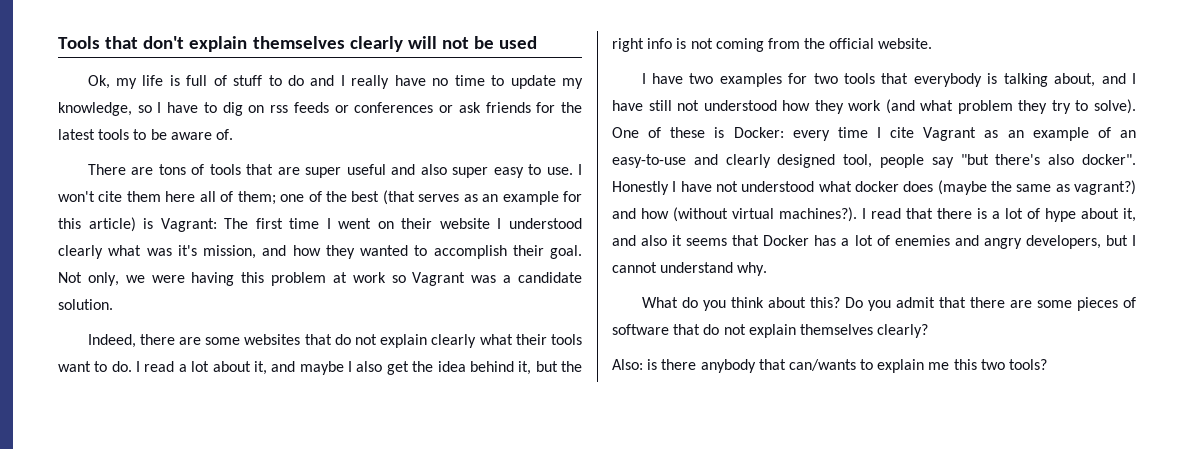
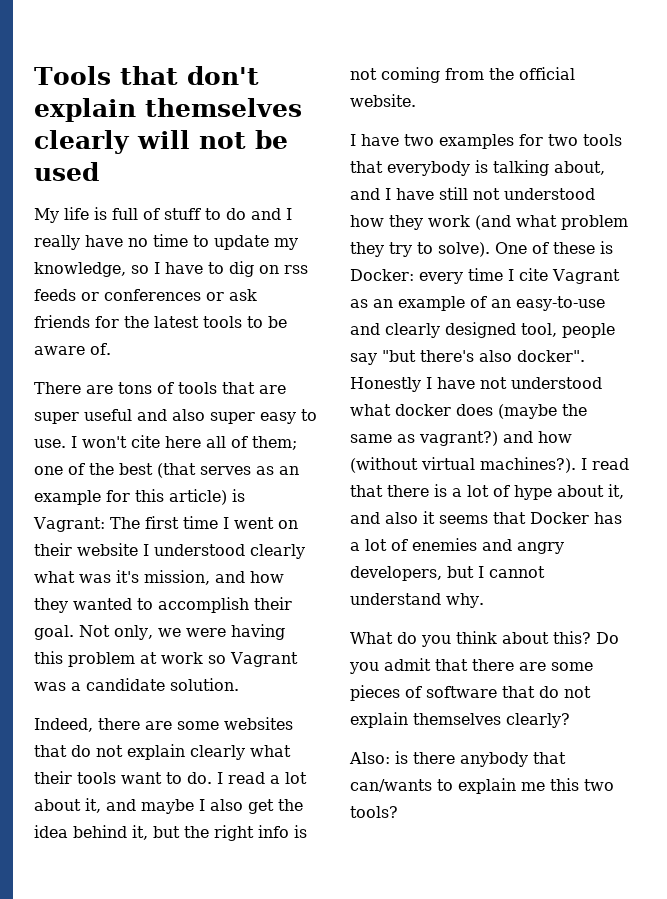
[87,75,137,89] Ok, my -> [34,208,59,223] My
[126,191,161,202] them -> (160, 441) none

